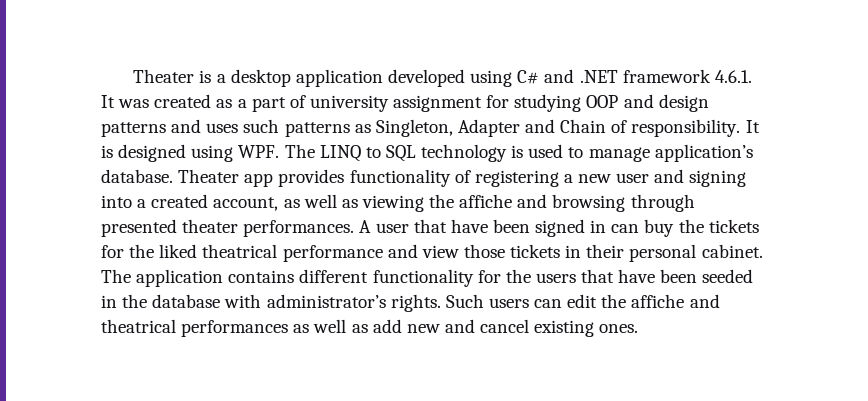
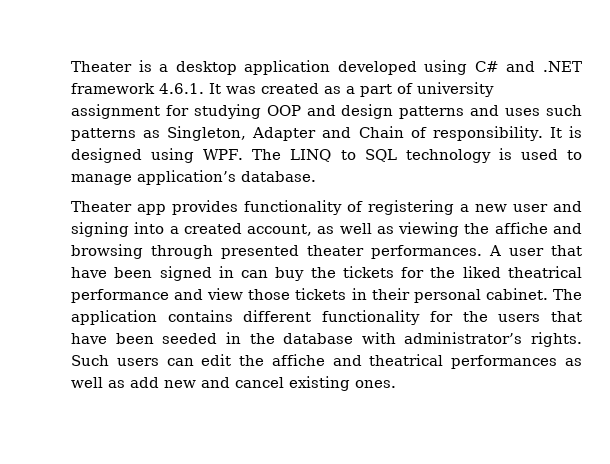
(173, 176) none -> (316, 176) //

